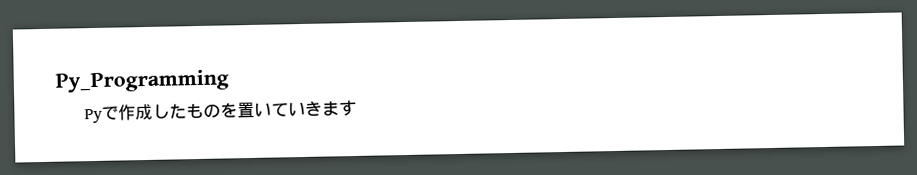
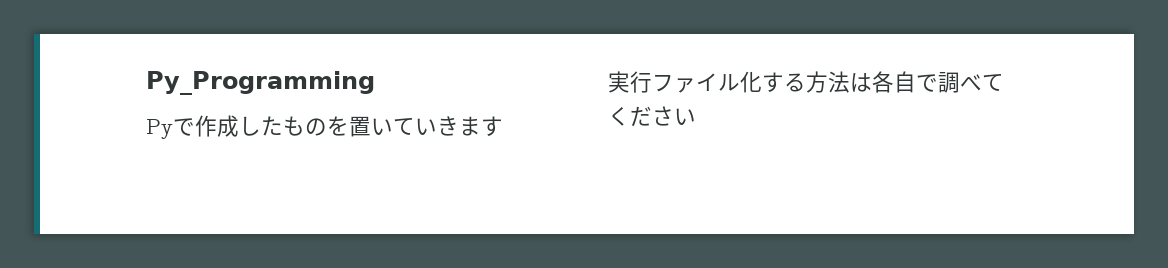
(358, 108) none -> [608,71,1004,93] [608,106,696,126] // 実行ファイル化する方法は各自で調べてください

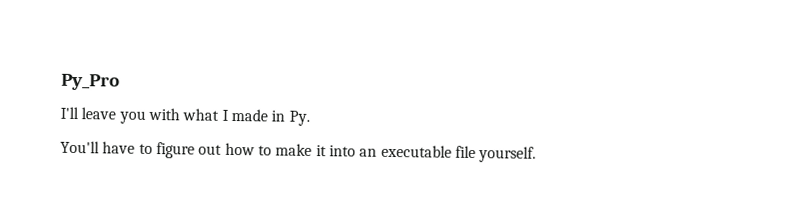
[146,71,375,95] [146,115,503,139] [608,71,1004,93] [608,106,696,126] Py_Programming // Pyで作成したものを置いていきます // 実行ファイル化する方法は各自で調べてください -> [61,73,120,91] [60,106,310,126] [60,140,537,163] Py_Pro // I'll leave you with what I made in Py. // You'll have to figure out how to make it into an executable file yourself.

